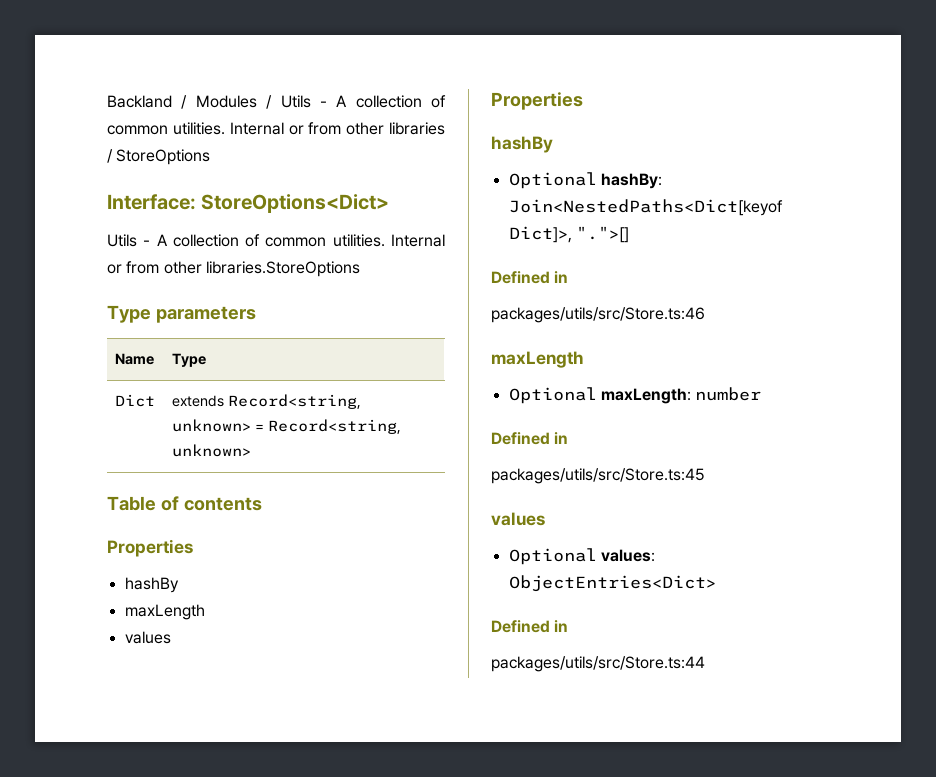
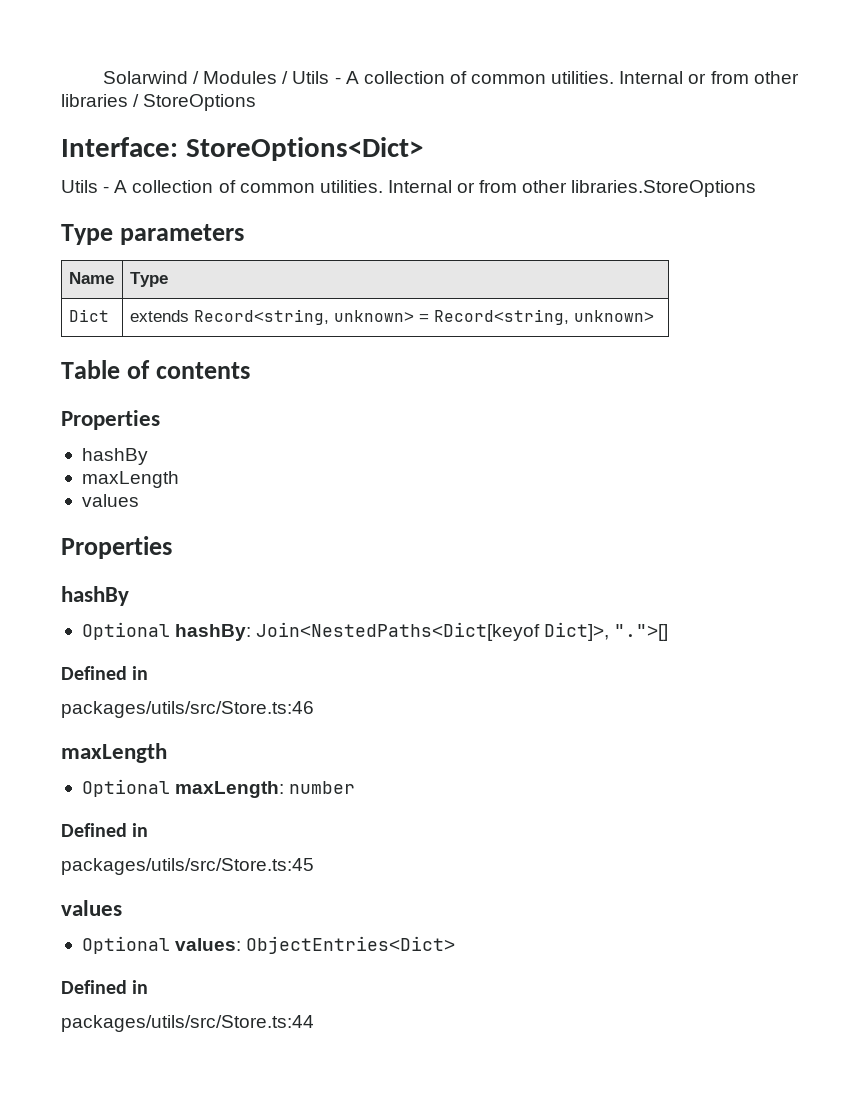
[107,95,172,108] Backland -> [102,71,188,84] Solarwind

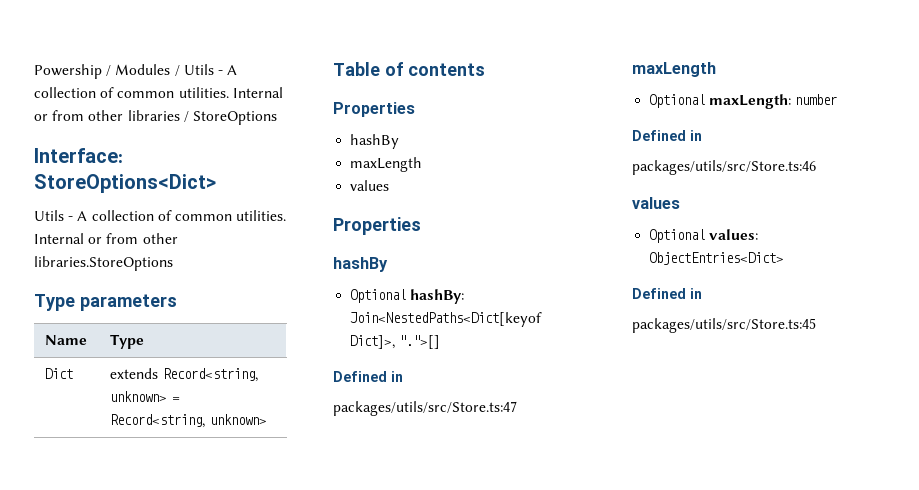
[102,71,188,84] Solarwind -> [34,64,102,79] Powership
[61,701,314,718] packages/utils/src/Store.ts:46 -> [333,401,517,416] packages/utils/src/Store.ts:47
[61,858,314,875] packages/utils/src/Store.ts:45 -> [632,160,816,175] packages/utils/src/Store.ts:46
[61,1015,314,1032] packages/utils/src/Store.ts:44 -> [632,318,816,333] packages/utils/src/Store.ts:45

